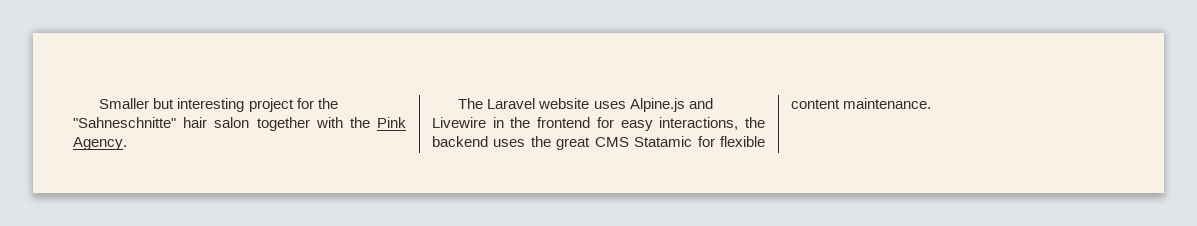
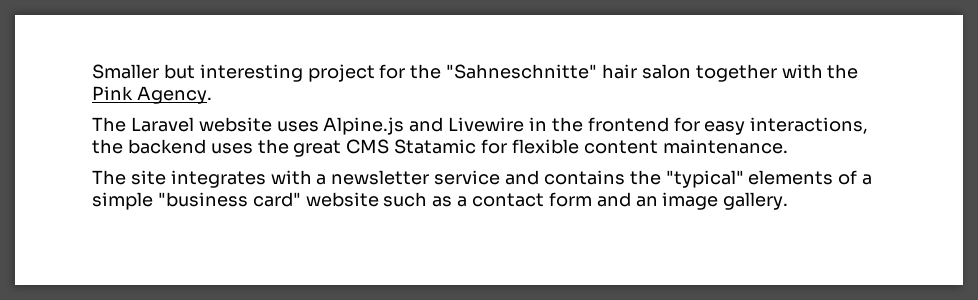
(932, 103) none -> [92,170,873,188] [92,192,789,210] // The site integrates with a newsletter service and contains the "typical" elements of a simple "business card" website such as a contact form and an image gallery.

